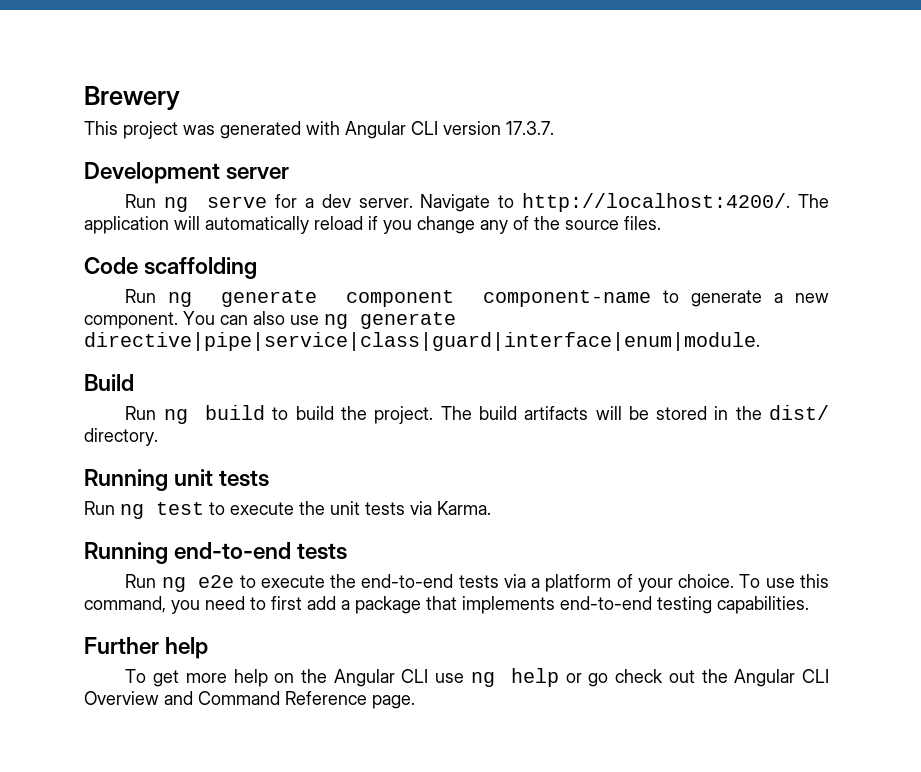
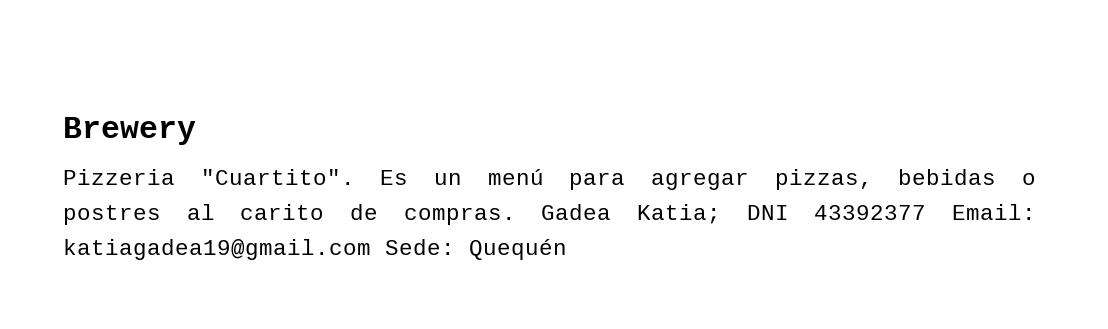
[84,121,554,139] [84,162,290,184] [125,193,829,212] [84,216,661,234] [84,257,258,279] [125,289,830,307] [84,311,456,329] [84,332,760,351] [84,374,134,391] [125,405,830,424] [84,428,158,446] [84,469,270,491] [84,501,491,519] [84,542,348,564] [125,574,830,592] [84,596,809,614] [84,637,209,659] [125,668,830,687] [84,691,415,709] This project was generated with Angular CLI version 17.3.7. // Development server // Run ng serve for a dev server. Navigate to http://localhost:4200/. The application will automatically reload if you change any of the source files. // Code scaffolding // Run ng generate component component-name to generate a new component. You can also use ng generate directive|pipe|service|class|guard|interface|enum|module. // Build // Run ng build to build the project. The build artifacts will be stored in the dist/ directory. // Running unit tests // Run ng test to execute the unit tests via Karma. // Running end-to-end tests // Run ng e2e to execute the end-to-end tests via a platform of your choice. To use this command, you need to first add a package that implements end-to-end testing capabilities. // Further help // To get more help on the Angular CLI use ng help or go check out the Angular CLI Overview and Command Reference page. -> [63,169,1036,190] [63,204,1036,225] [63,239,567,260] Pizzeria "Cuartito". Es un menú para agregar pizzas, bebidas o postres al carito de compras. Gadea Katia; DNI 43392377 Email: katiagadea19@gmail.com Sede: Quequén

